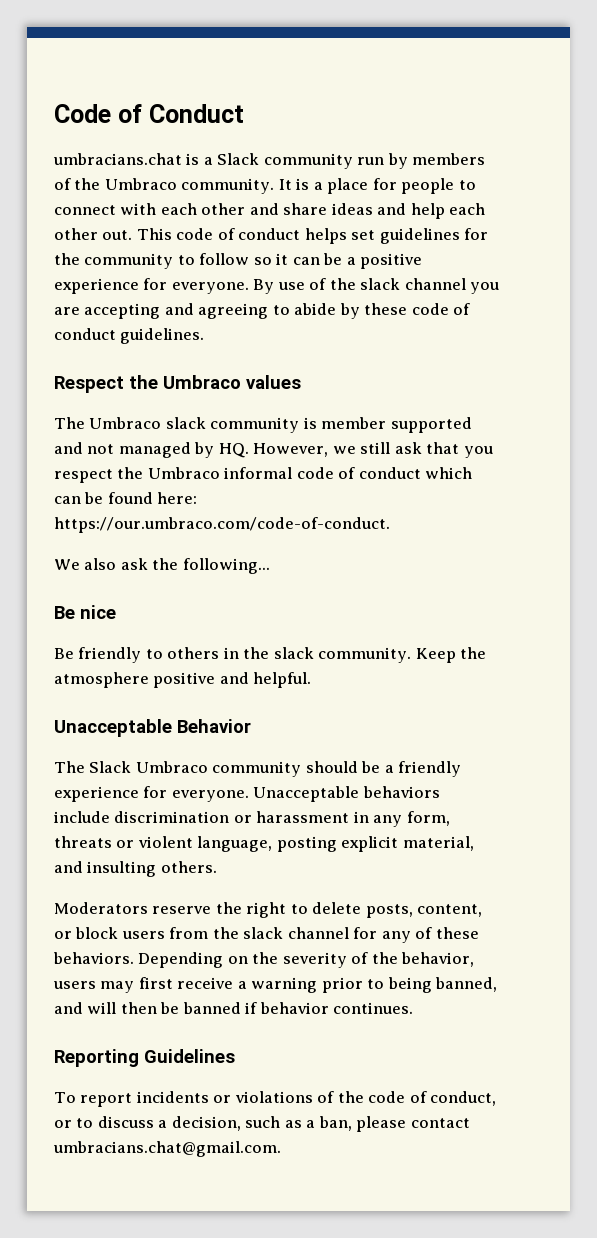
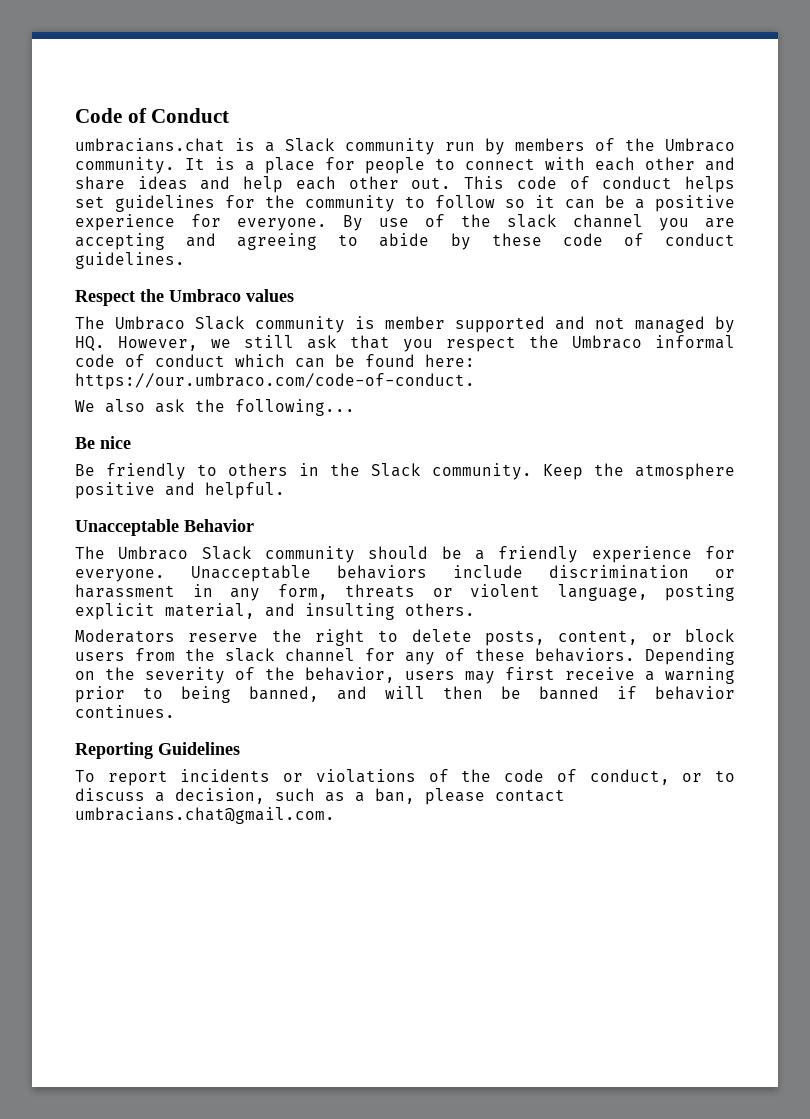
[165,417,206,429] slack -> [195,316,245,330] Slack
[273,647,314,659] slack -> [371,463,421,477] Slack
[89,761,208,773] Slack Umbraco -> [118,546,252,560] Umbraco Slack

